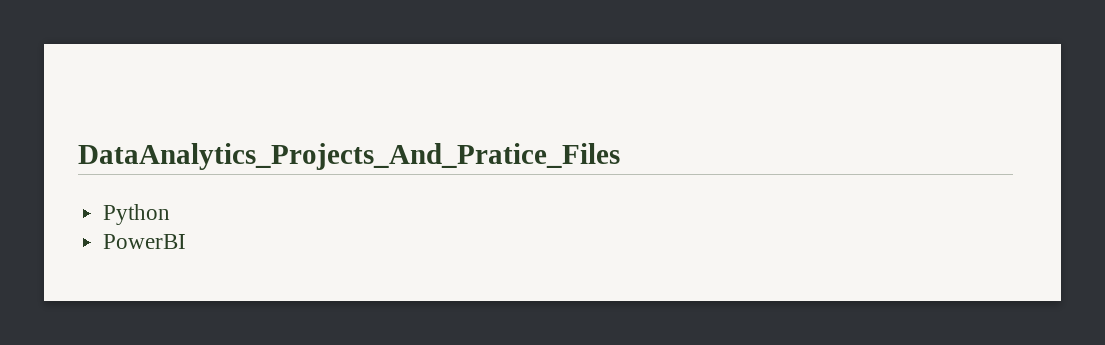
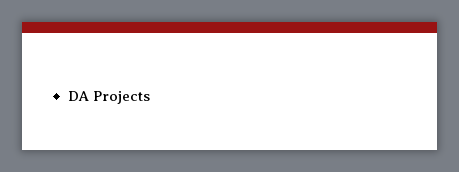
[78,143,620,170] [103,204,171,225] [103,234,187,249] DataAnalytics_Projects_And_Pratice_Files // Python // PowerBI -> [67,91,150,104] DA Projects

